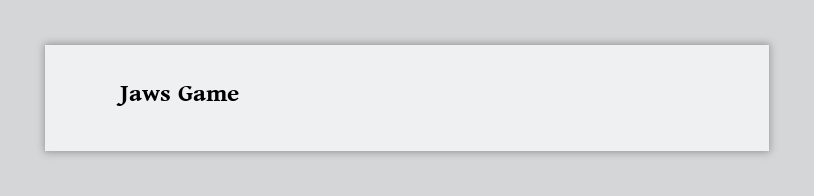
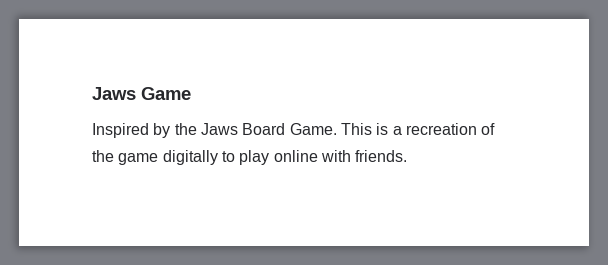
(239, 93) none -> [92,123,496,138] [92,150,408,165] // Inspired by the Jaws Board Game. This is a recreation of the game digitally to play online with friends.

